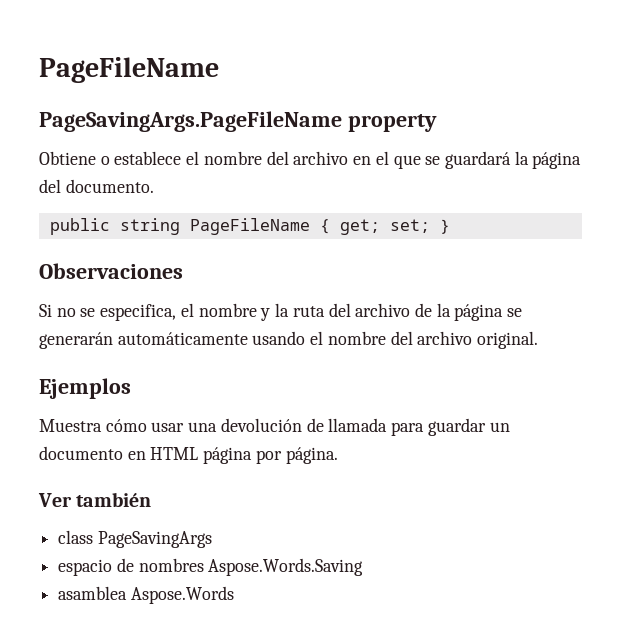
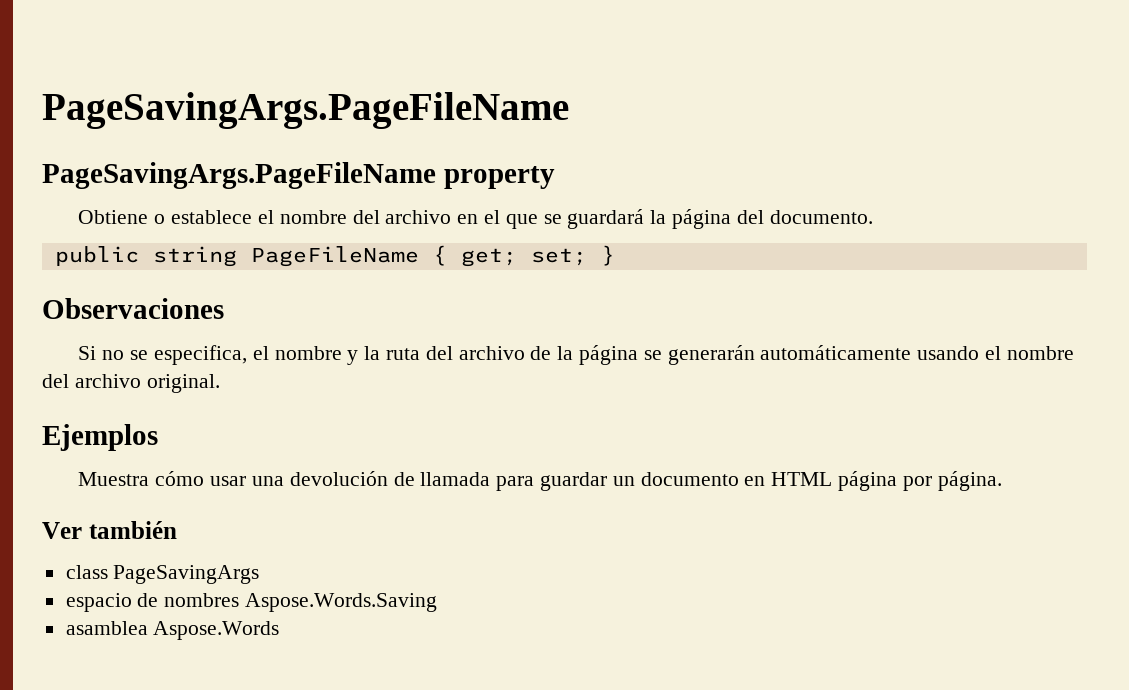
[39,57,219,83] PageFileName -> [42,92,569,129] PageSavingArgs.PageFileName

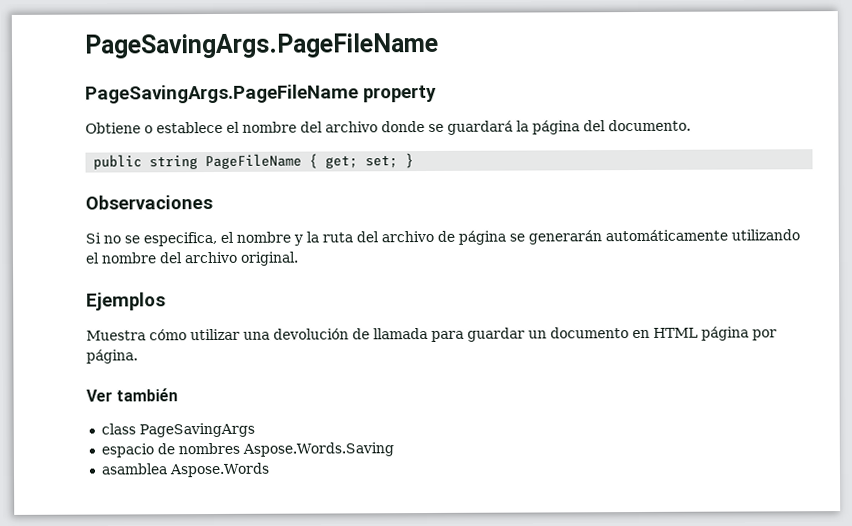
[457,210,538,229] en el que -> [381,121,425,133] donde
[557,346,574,360] la -> (455, 236) none
[917,346,980,360] usando -> [731,229,800,241] utilizando
[210,476,247,486] usar -> [190,328,240,341] utilizar

